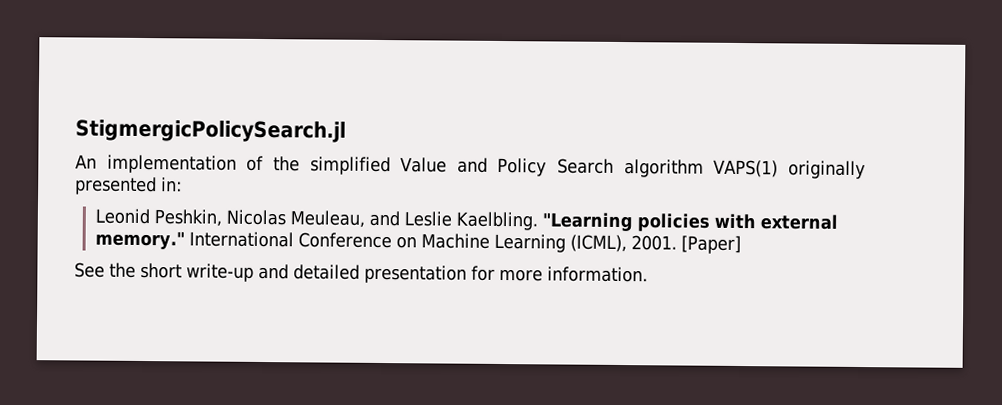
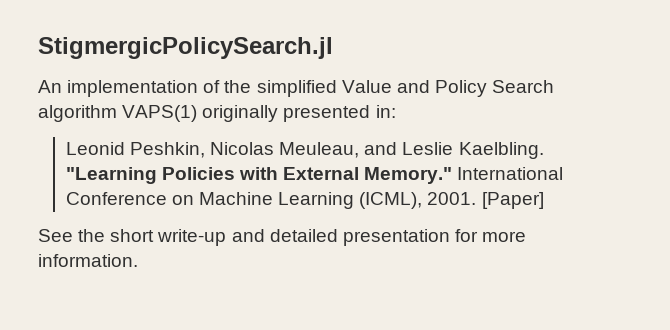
[636,213,838,232] [94,230,185,250] policies with external memory." -> [161,167,453,184] Policies with External Memory."

